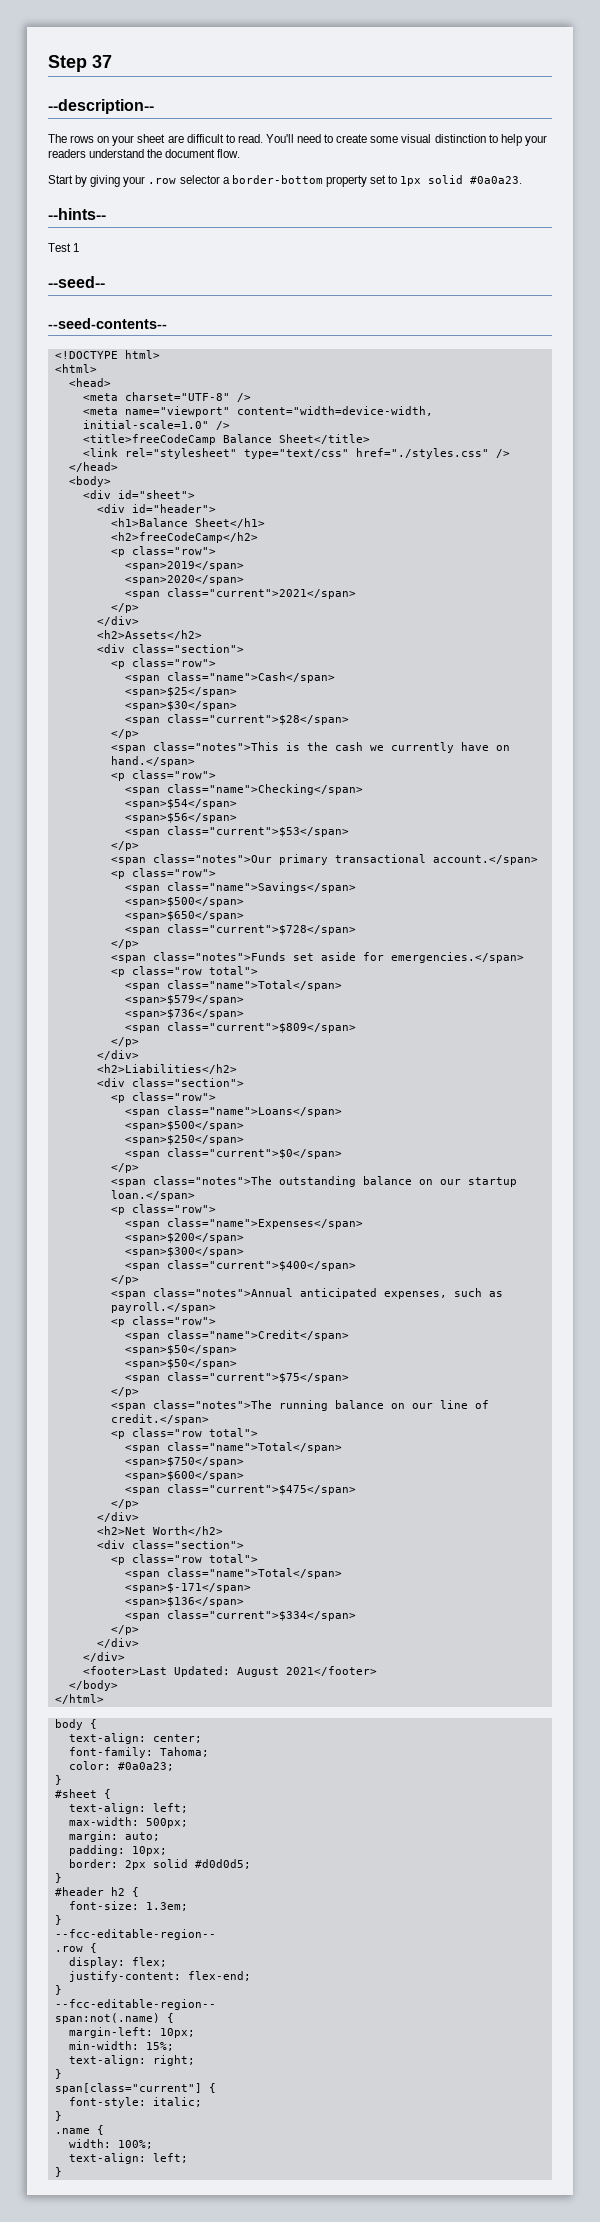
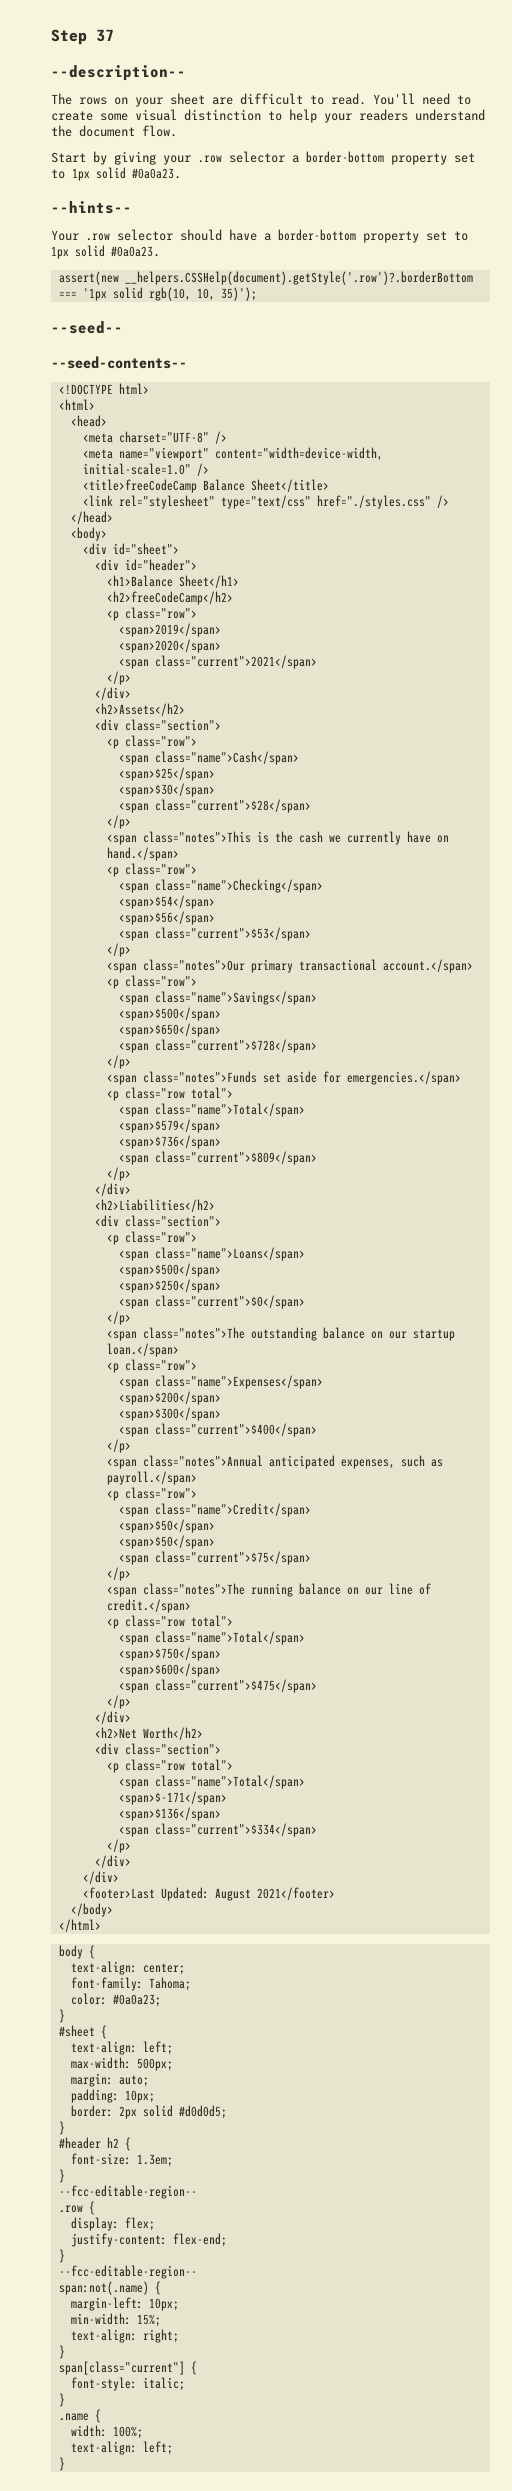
[48,243,80,252] Test 1 -> [51,229,468,243] [51,245,160,259] [58,271,473,285] [58,287,257,301] Your .row selector should have a border-bottom property set to 1px solid #0a0a23. // assert(new __helpers.CSSHelp(document).getStyle('.row')?.borderBottom === '1px solid rgb(10, 10, 35)');

